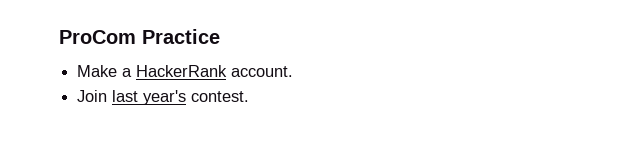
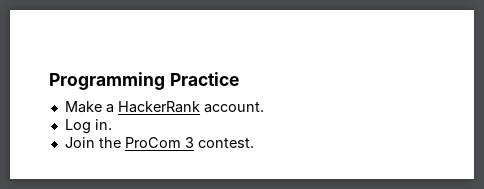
[59,30,136,44] ProCom -> [49,72,165,90] Programming
(294, 71) none -> [64,119,112,134] // Log in.
[112,90,187,105] last year's -> [98,137,194,148] the ProCom 3

